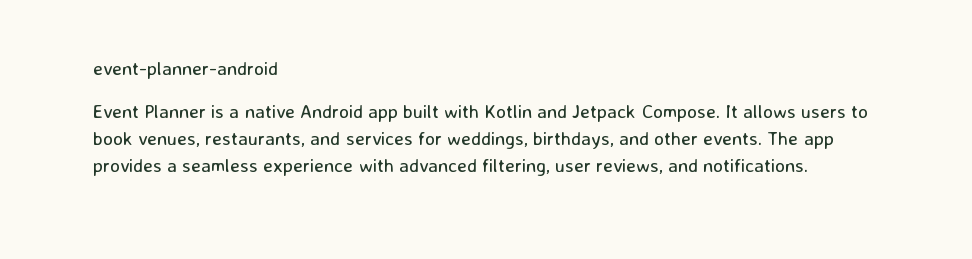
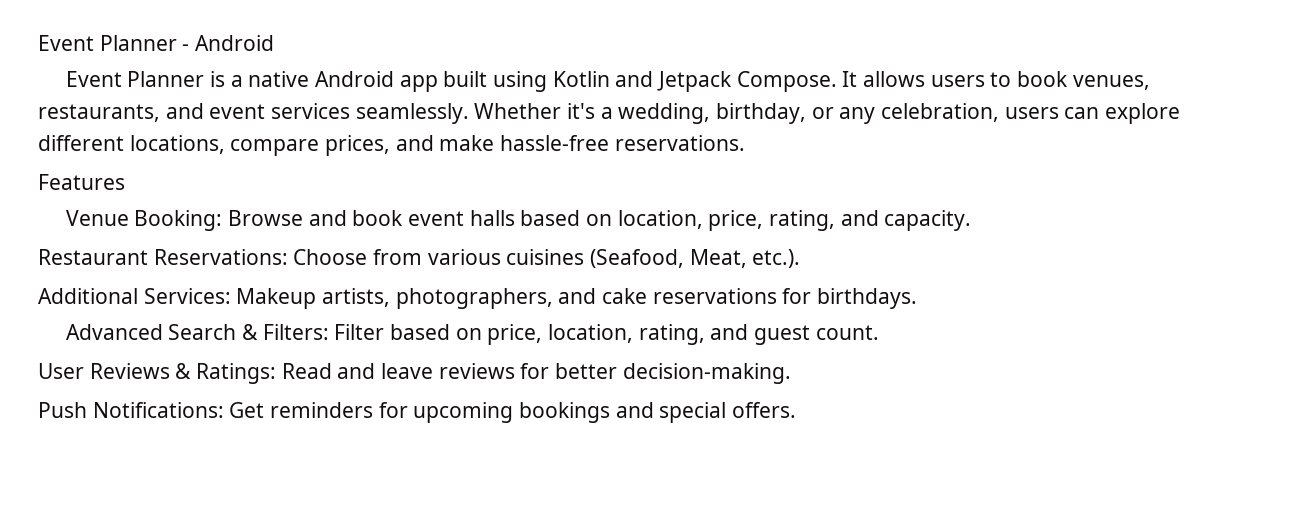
[93,62,278,79] event-planner-android -> [38,35,275,51] Event Planner - Android
[444,105,480,118] with -> [492,71,547,92] using
[345,132,834,149] [93,159,809,176] services for weddings, birthdays, and other events. The app provides a seamless experience with advanced filtering, user reviews, and notifications. -> [209,103,1181,124] [38,135,745,156] [38,174,125,190] [65,210,972,231] [38,249,801,268] [38,288,918,309] [65,324,879,345] [38,363,791,384] [38,402,797,423] event services seamlessly. Whether it's a wedding, birthday, or any celebration, users can explore different locations, compare prices, and make hassle-free reservations. // Features // Venue Booking: Browse and book event halls based on location, price, rating, and capacity. // Restaurant Reservations: Choose from various cuisines (Seafood, Meat, etc.). // Additional Services: Makeup artists, photographers, and cake reservations for birthdays. // Advanced Search & Filters: Filter based on price, location, rating, and guest count. // User Reviews & Ratings: Read and leave reviews for better decision-making. // Push Notifications: Get reminders for upcoming bookings and special offers.

